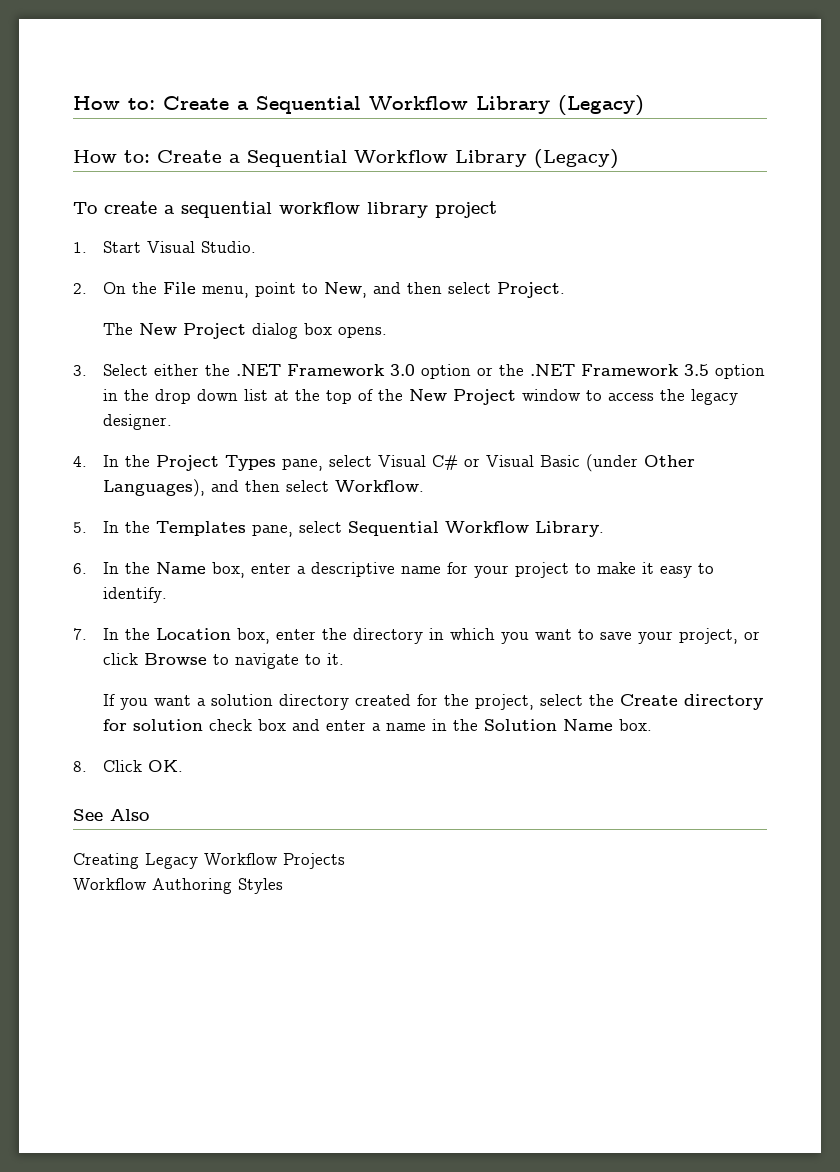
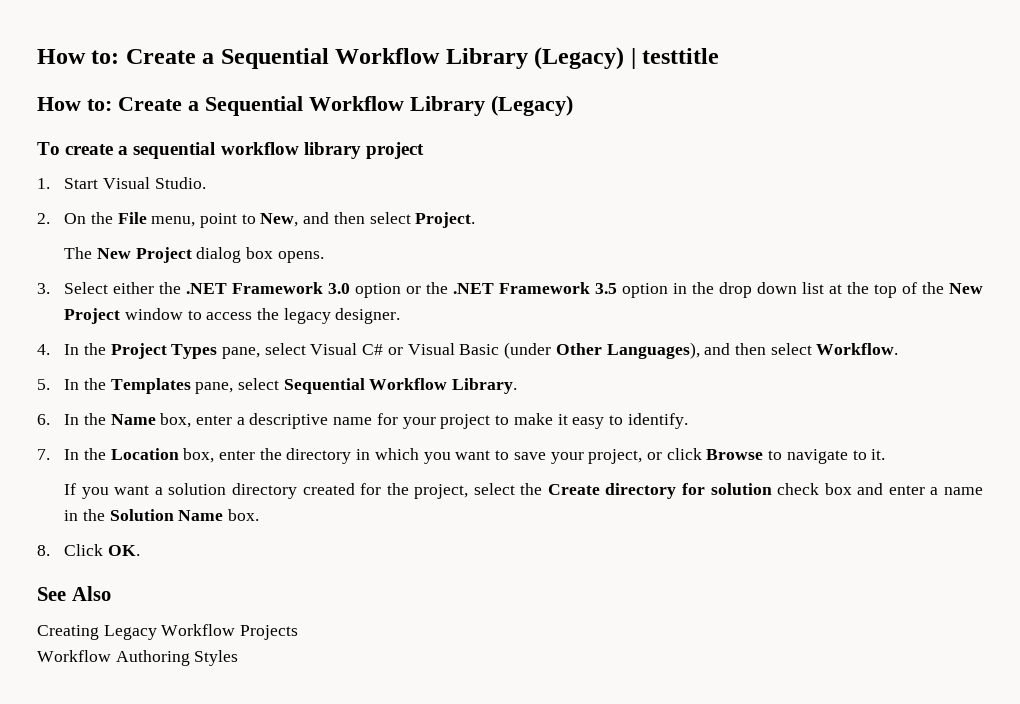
[73,95,644,116] How to: Create a Sequential Workflow Library (Legacy) -> [37,47,720,70] How to: Create a Sequential Workflow Library (Legacy) | testtitle

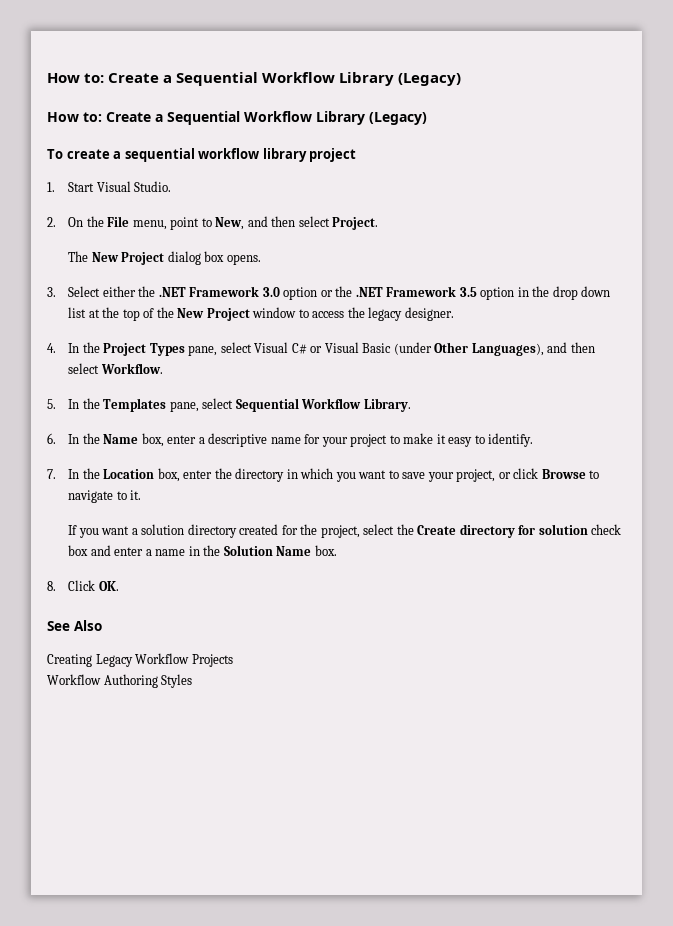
[37,47,720,70] How to: Create a Sequential Workflow Library (Legacy) | testtitle -> [47,72,462,86] How to: Create a Sequential Workflow Library (Legacy)

